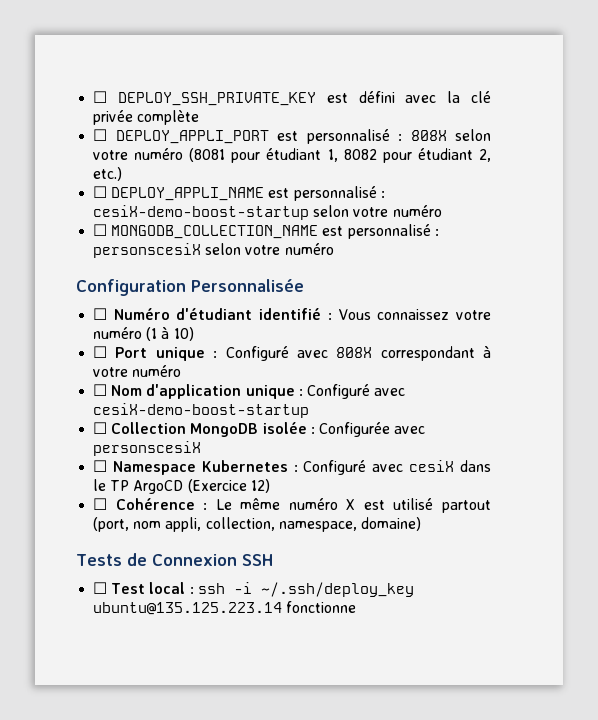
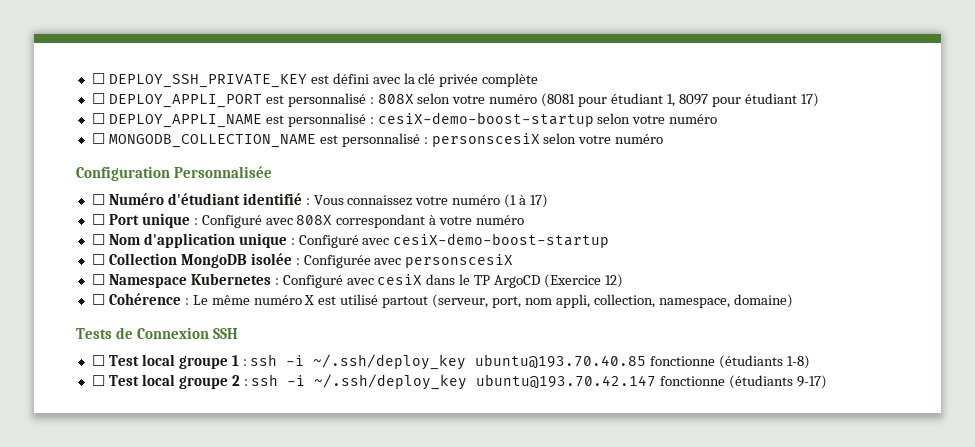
[343,148,491,163] [93,167,123,181] 8082 pour étudiant 2, etc.) -> [678,93,819,107] 8097 pour étudiant 17)
[173,327,194,341] 10) -> [530,194,549,208] 17)
[93,517,130,532] (port, -> [432,294,522,308] (serveur, port,
[189,582,414,597] [93,601,357,615] : ssh -i ~/.ssh/deploy_key ubuntu@135.125.223.14 fonctionne -> [178,354,811,370] [91,374,828,390] groupe 1 : ssh -i ~/.ssh/deploy_key ubuntu@193.70.40.85 fonctionne (étudiants 1-8) // ☐ Test local groupe 2 : ssh -i ~/.ssh/deploy_key ubuntu@193.70.42.147 fonctionne (étudiants 9-17)

